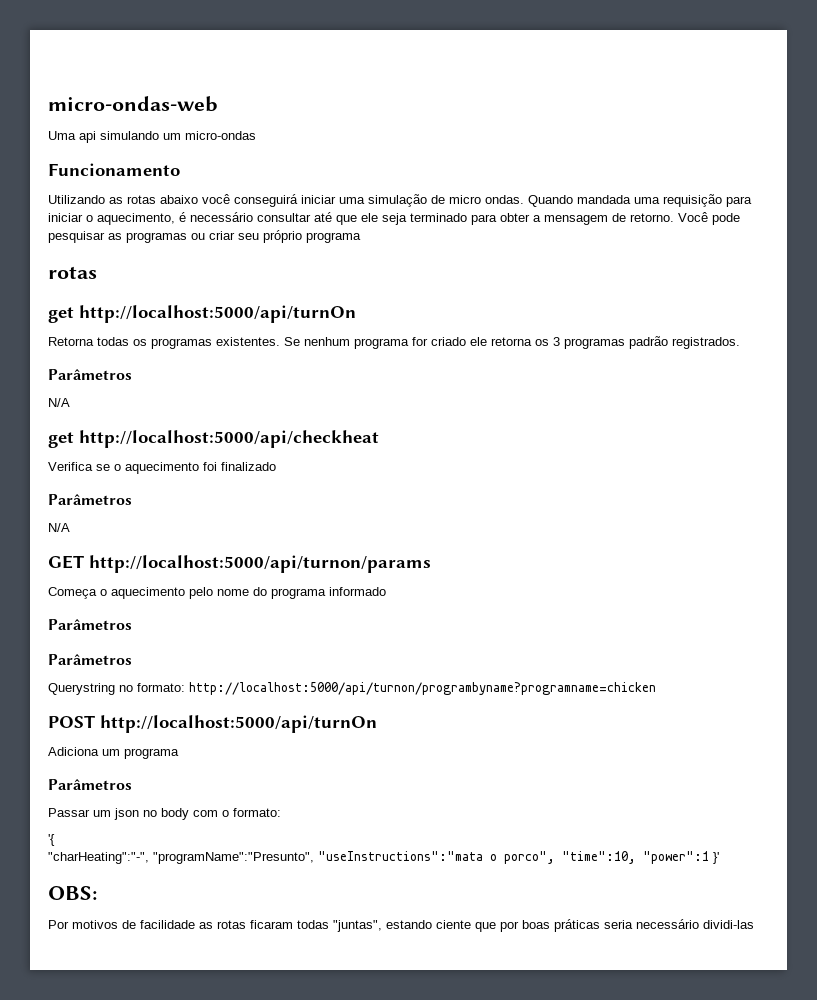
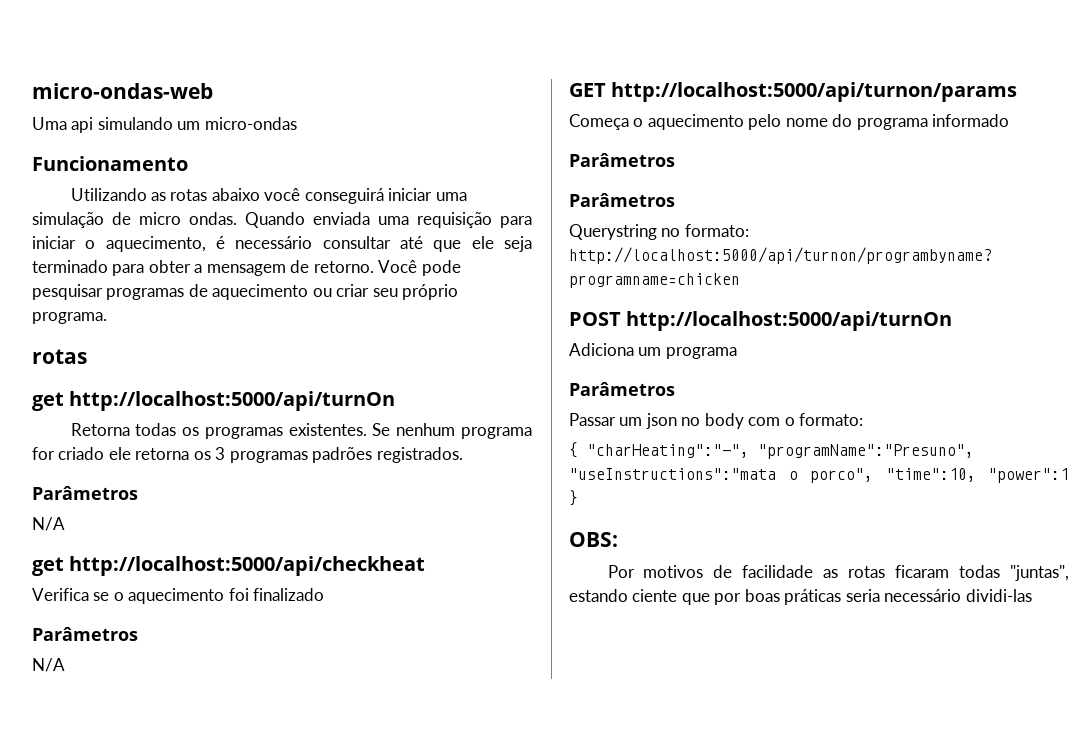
[577,195,631,204] mandada -> [313,212,370,225] enviada
[108,232,187,243] as programas -> [106,284,309,300] programas de aquecimento
[306,232,361,243] programa -> [32,312,107,324] programa.
[629,336,668,349] padrão -> [312,447,373,463] padrões
[48,834,55,846] [48,852,314,864] '{ // "charHeating":"-", "programName":"Presunto", -> [569,442,974,459] { "charHeating":"-", "programName":"Presuno",
[713,852,719,864] }' -> [569,490,578,506] }

